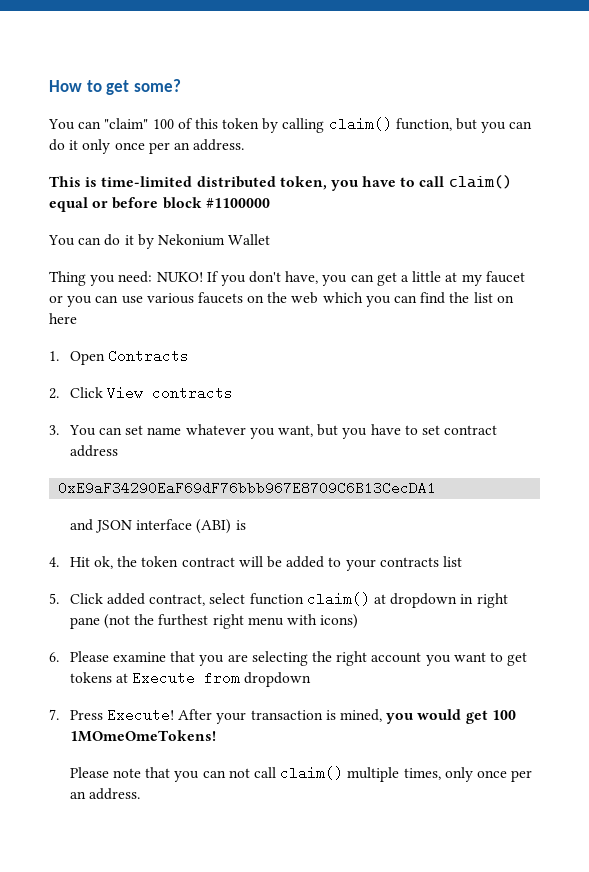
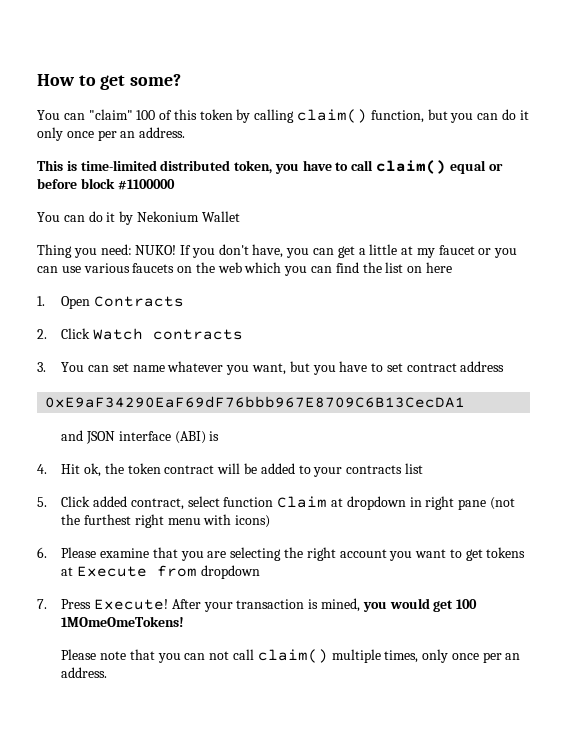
[107,386,144,400] View -> [93,328,144,340] Watch
[306,592,370,606] claim() -> [277,496,328,508] Claim

